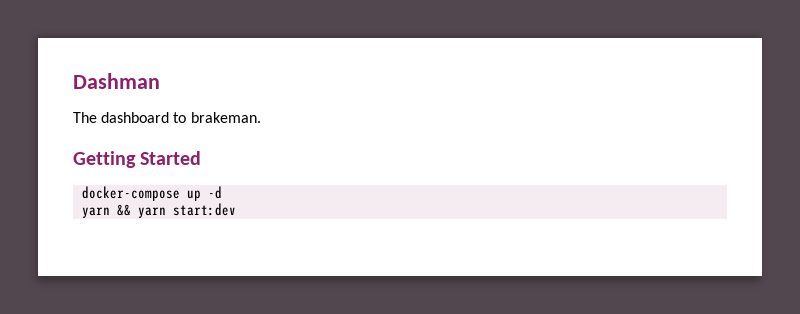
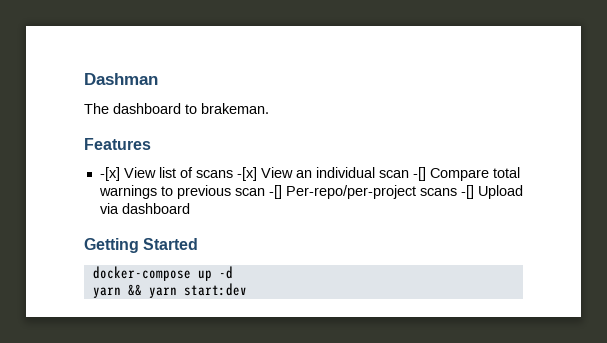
(261, 117) none -> [84,138,151,150] [99,167,520,181] [98,185,523,199] [99,203,190,214] // Features // -[x] View list of scans -[x] View an individual scan -[] Compare total warnings to previous scan -[] Per-repo/per-project scans -[] Upload via dashboard

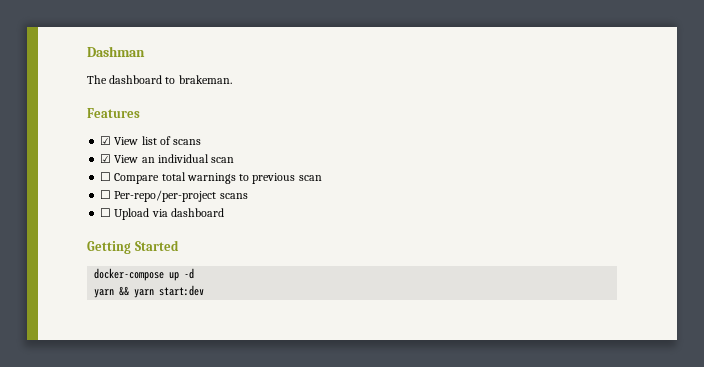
[99,167,120,181] -[x] -> [100,136,112,145] ☑
[236,167,257,181] -[x] -> [100,154,112,163] // ☑
[412,167,426,181] -[] -> [100,172,112,181] // ☐
[268,185,282,199] -[] -> [100,190,112,199] // ☐
[460,185,474,199] -[] -> [100,208,112,217] // ☐

